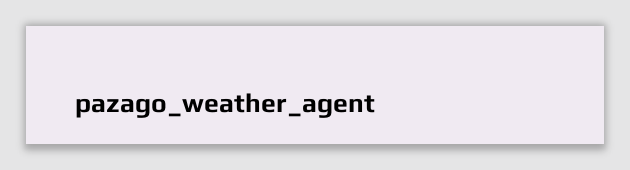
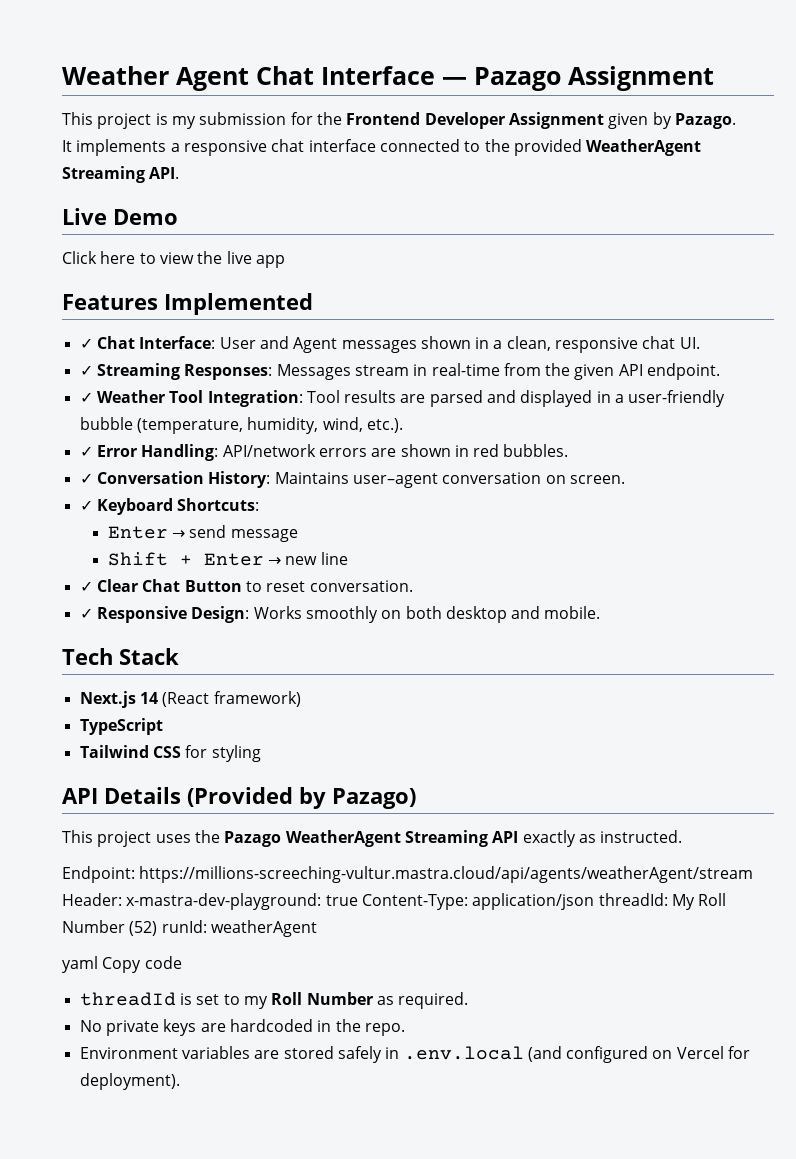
[75,93,375,118] pazago_weather_agent -> [62,66,714,91] [62,112,736,129] [62,139,702,156] [62,166,180,183] [62,208,178,225] [62,251,285,268] [62,293,313,315] [79,336,700,353] [79,363,721,380] [79,390,726,407] [79,417,403,434] [79,444,569,461] [79,471,625,488] [79,498,260,515] [107,525,298,542] [107,552,348,566] [79,579,413,592] [79,606,601,623] [62,648,179,665] [79,691,301,708] [79,718,163,735] [79,745,261,762] [62,787,416,809] [62,830,683,847] [62,866,754,883] [62,893,727,910] [62,920,317,937] [62,956,182,973] [79,992,469,1009] [79,1019,405,1036] [79,1046,751,1063] [79,1073,180,1090] Weather Agent Chat Interface — Pazago Assignment // This project is my submission for the Frontend Developer Assignment given by Pazago. // It implements a responsive chat interface connected to the provided WeatherAgent Streaming API. // Live Demo // Click here to view the live app // Features Implemented // ✓ Chat Interface: User and Agent messages shown in a clean, responsive chat UI. // ✓ Streaming Responses: Messages stream in real-time from the given API endpoint. // ✓ Weather Tool Integration: Tool results are parsed and displayed in a user-friendly bubble (temperature, humidity, wind, etc.). // ✓ Error Handling: API/network errors are shown in red bubbles. // ✓ Conversation History: Maintains user–agent conversation on screen. // ✓ Keyboard Shortcuts: // Enter → send message // Shift + Enter → new line // ✓ Clear Chat Button to reset conversation. // ✓ Responsive Design: Works smoothly on both desktop and mobile. // Tech Stack // Next.js 14 (React framework) // TypeScript // Tailwind CSS for styling // API Details (Provided by Pazago) // This project uses the Pazago WeatherAgent Streaming API exactly as instructed. // Endpoint: https://millions-screeching-vultur.mastra.cloud/api/agents/weatherAgent/stream Header: x-mastra-dev-playground: true Content-Type: application/json threadId: My Roll Number (52) runId: weatherAgent // yaml Copy code // threadId is set to my Roll Number as required. // No private keys are hardcoded in the repo. // Environment variables are stored safely in .env.local (and configured on Vercel for deployment).

